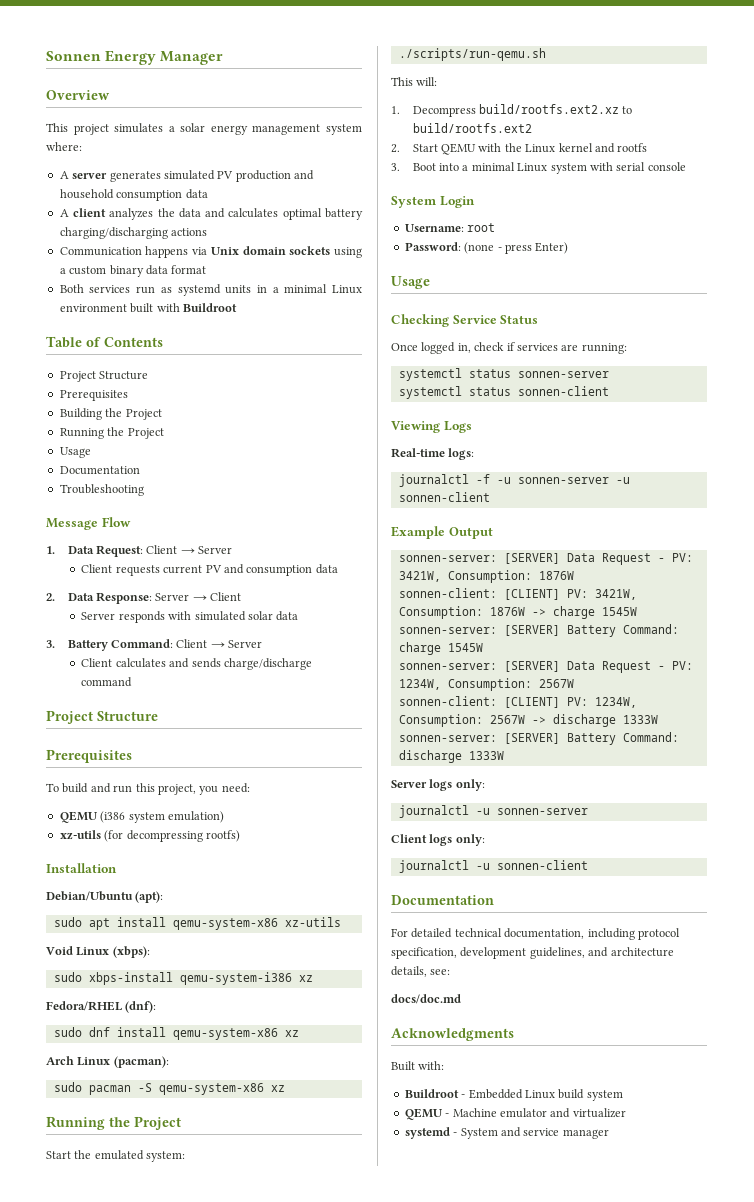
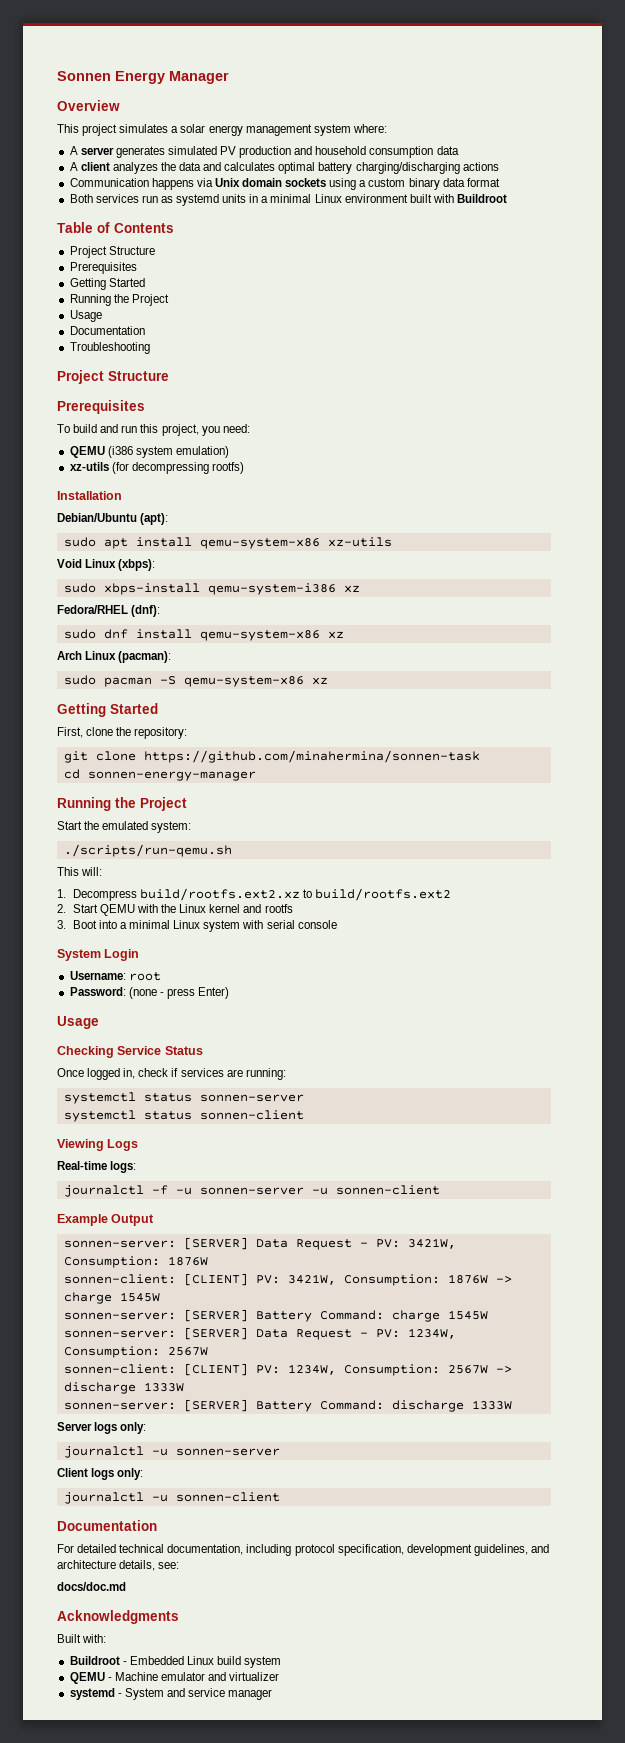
[59,408,162,420] Building the Project -> [69,278,145,290] Getting Started
[46,517,131,530] [46,545,233,557] [81,564,338,576] [46,592,242,604] [81,611,299,623] [46,639,263,651] [81,658,312,670] [81,677,133,687] // Message Flow // 1. Data Request: Client → Server // Client requests current PV and consumption data // 2. Data Response: Server → Client // Server responds with simulated solar data // 3. Battery Command: Client → Server // Client calculates and sends charge/discharge command -> (150, 348) none
(285, 1088) none -> [57,703,158,717] [57,727,188,739] [63,750,480,763] [63,769,256,781] // Getting Started // First, clone the repository: // git clone https://github.com/minahermina/sonnen-task // cd sonnen-energy-manager

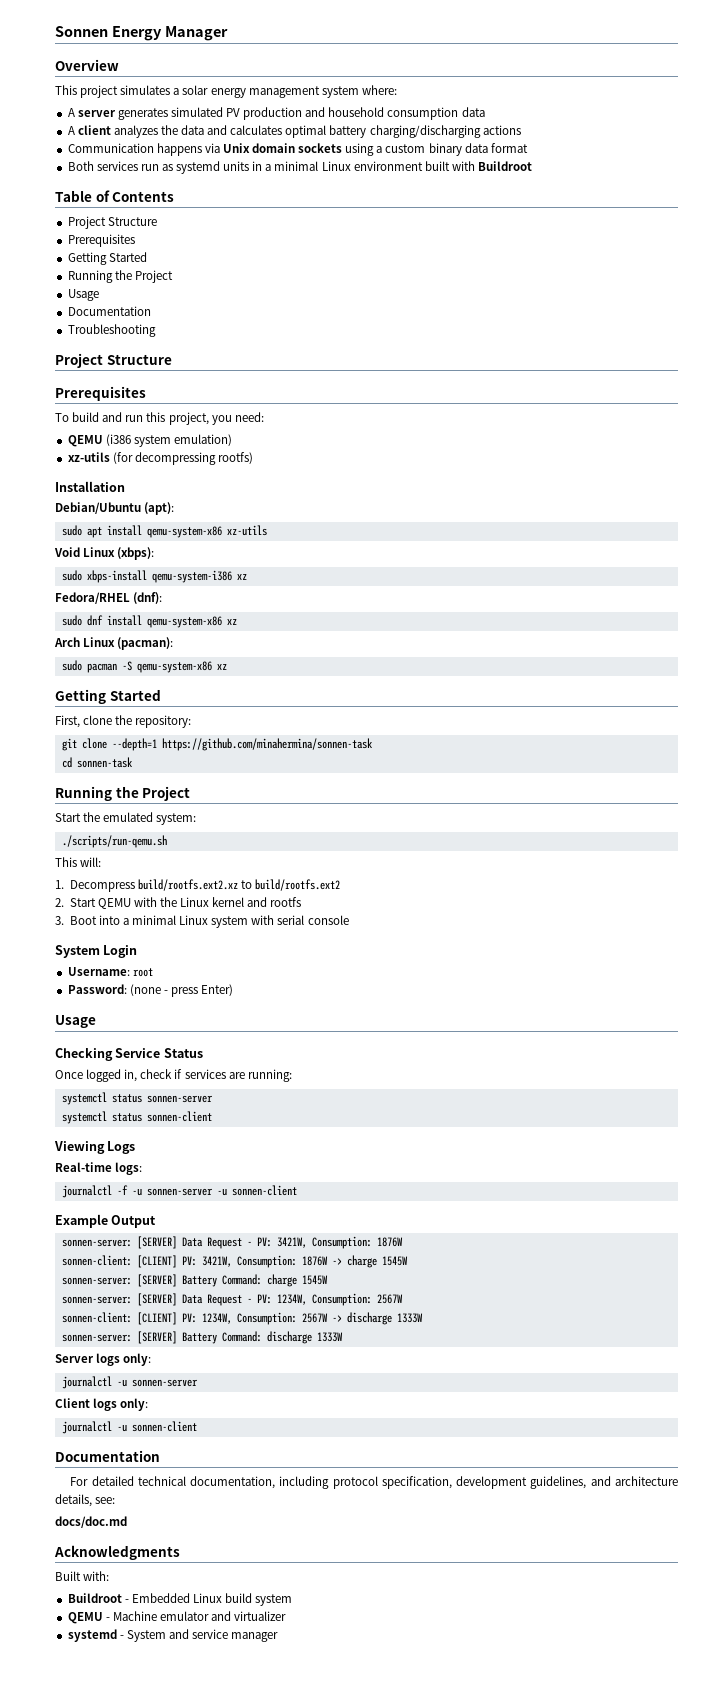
(136, 756) none -> [111,738,157,751] --depth=1
[87,771,256,781] sonnen-energy-manager -> [76,757,133,768] sonnen-task

